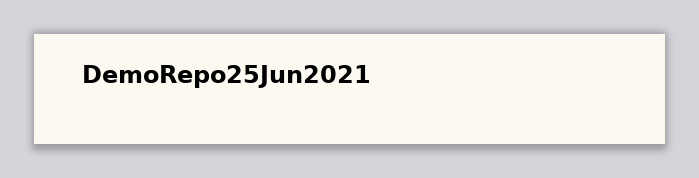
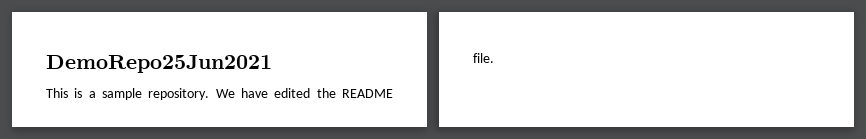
(371, 76) none -> [46,88,393,100] [473,53,494,63] // This is a sample repository. We have edited the README file.

